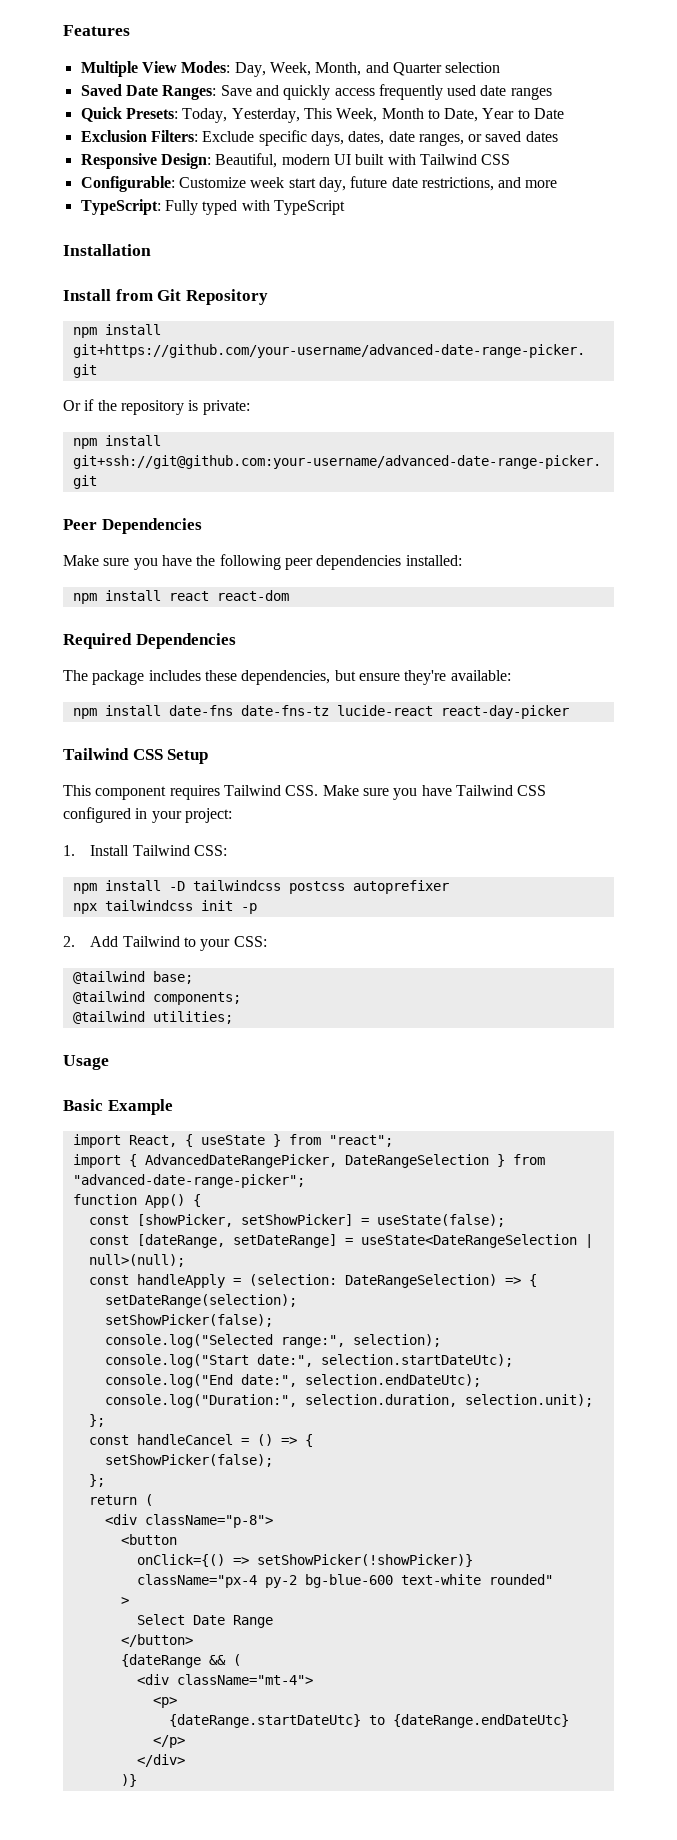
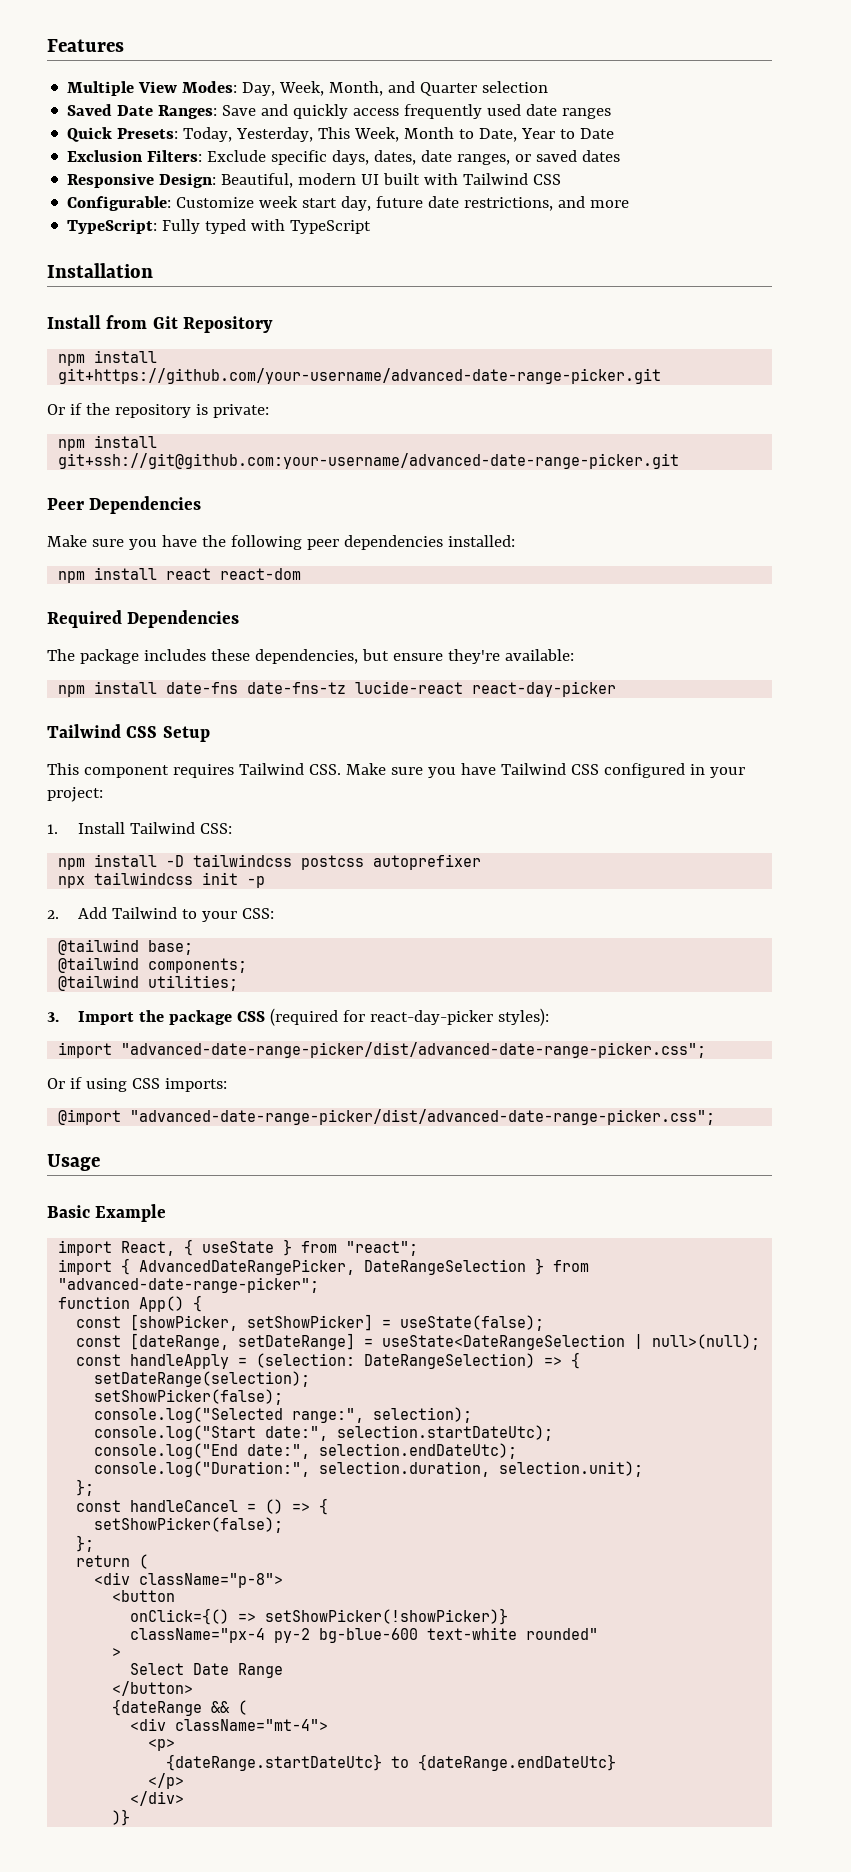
(233, 1017) none -> [47,1008,550,1026] [58,1042,707,1058] [47,1077,227,1092] [58,1109,716,1125] // 3. Import the package CSS (required for react-day-picker styles): // import "advanced-date-range-picker/dist/advanced-date-range-picker.css"; // Or if using CSS imports: // @import "advanced-date-range-picker/dist/advanced-date-range-picker.css";

